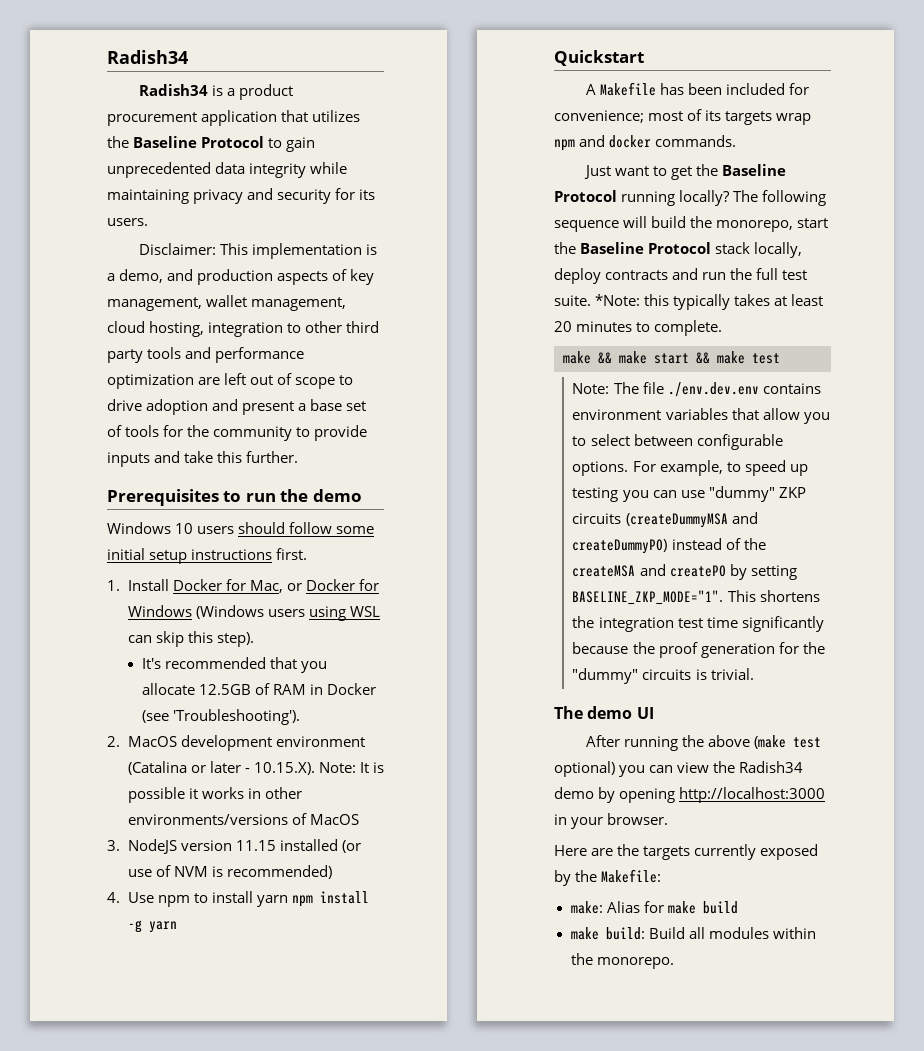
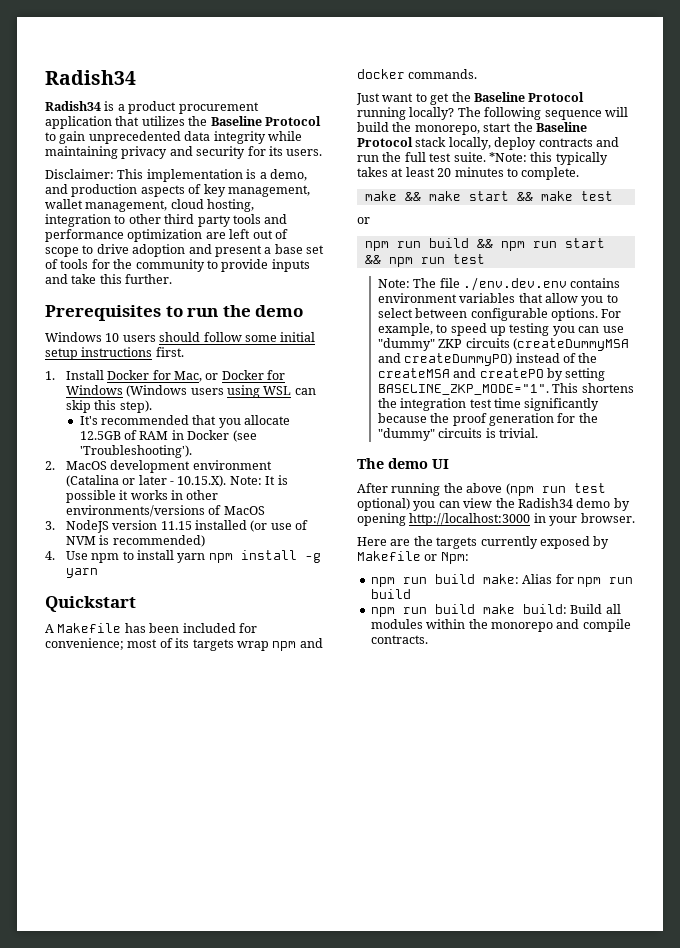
(780, 358) none -> [357,217,370,224] [364,238,605,251] [364,254,485,267] // or // npm run build && npm run start && npm run test
[753,735,786,749] (make -> [505,483,566,496] (npm run
[575,869,662,883] the Makefile: // -> [357,551,469,564] [370,574,475,587] Makefile or Npm: // npm run build
[667,901,696,914] make -> [576,577,633,587] npm run
(738, 907) none -> [370,604,475,617] npm run build
[596,957,674,969] monorepo. -> [490,619,631,632] [370,635,428,644] monorepo and compile contracts.

